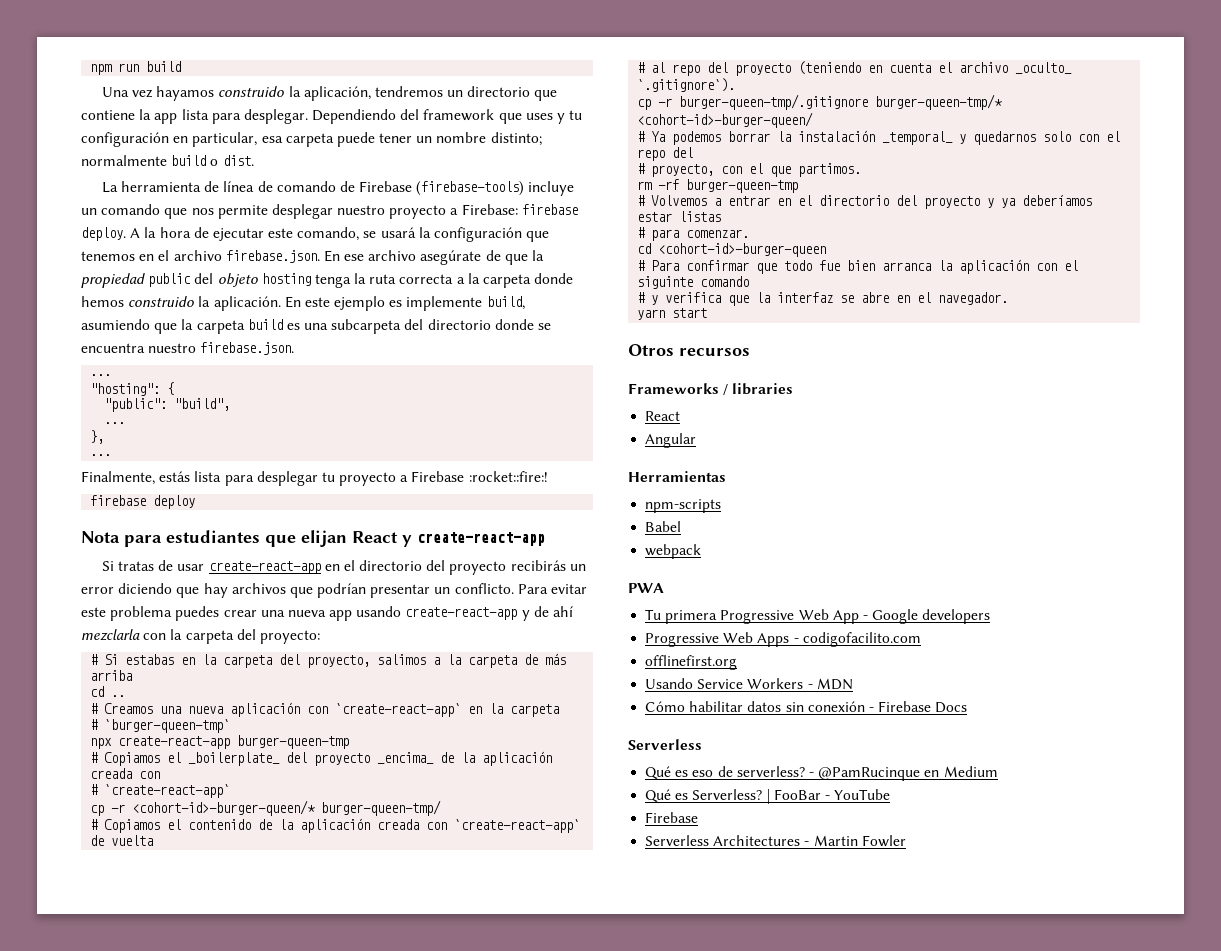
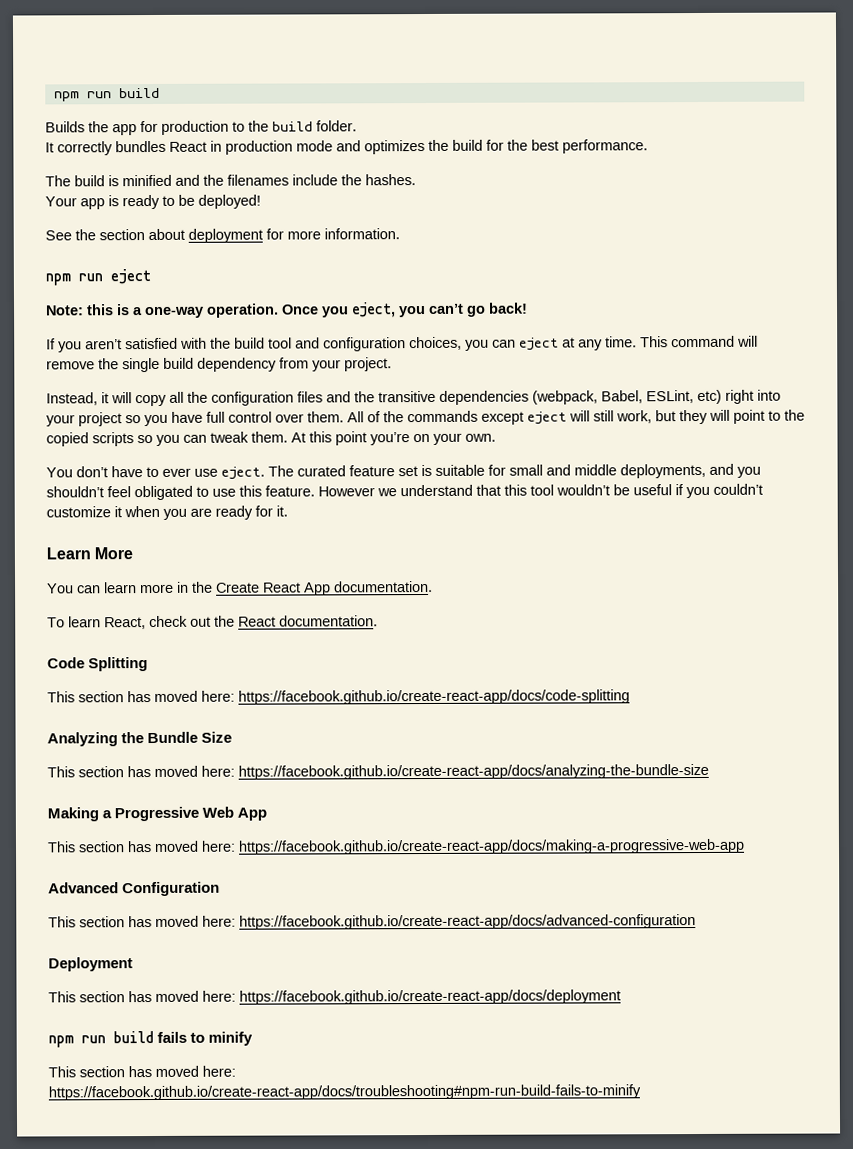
[101,86,558,101] [81,109,583,124] [81,132,542,147] [81,155,254,166] [101,181,575,196] [81,204,578,219] [81,227,550,242] [81,250,545,265] [81,273,574,288] [81,296,525,311] [81,319,552,334] [81,342,295,355] [90,374,112,376] [90,382,175,396] [104,398,231,412] [104,422,126,424] [90,430,105,444] [90,454,112,456] [81,471,548,486] [90,495,196,509] [81,530,545,547] [101,560,586,575] [81,583,588,598] [81,606,574,621] [81,629,320,644] [90,653,567,668] [90,670,133,681] [90,686,126,697] [90,702,560,717] [90,719,231,733] [90,735,350,749] [90,751,553,766] [90,768,161,779] [90,784,231,798] [90,800,442,816] [90,818,581,833] [90,835,154,846] [637,61,1073,76] [637,78,736,92] [637,94,1003,110] [637,112,814,128] [637,130,1121,145] [637,147,694,161] [637,163,862,177] [637,179,799,193] [637,195,1093,209] [637,211,722,222] [637,227,750,241] [637,243,827,257] [637,259,1079,274] [637,276,750,289] [637,292,1009,306] [637,308,708,320] [628,344,750,356] [628,383,794,395] [645,411,681,421] [645,433,697,448] [628,471,726,482] [645,499,722,513] [645,521,682,532] [645,544,702,559] [628,583,664,593] [645,609,991,624] [645,632,921,647] [645,655,738,670] [645,678,853,690] [645,701,968,713] [628,739,702,750] [645,766,998,781] [645,789,891,804] [645,812,699,823] [645,835,906,847] Una vez hayamos construido la aplicación, tendremos un directorio que contiene la app lista para desplegar. Dependiendo del framework que uses y tu configuración en particular, esa carpeta puede tener un nombre distinto; normalmente build o dist. // La herramienta de línea de comando de Firebase (firebase-tools) incluye un comando que nos permite desplegar nuestro proyecto a Firebase: firebase deploy. A la hora de ejecutar este comando, se usará la configuración que tenemos en el archivo firebase.json. En ese archivo asegúrate de que la propiedad public del objeto hosting tenga la ruta correcta a la carpeta donde hemos construido la aplicación. En este ejemplo es implemente build, asumiendo que la carpeta build es una subcarpeta del directorio donde se encuentra nuestro firebase.json. // ... // "hosting": { // "public": "build", // ... // }, // ... // Finalmente, estás lista para desplegar tu proyecto a Firebase :rocket::fire:! // firebase deploy // Nota para estudiantes que elijan React y create-react-app // Si tratas de usar create-react-app en el directorio del proyecto recibirás un error diciendo que hay archivos que podrían presentar un conflicto. Para evitar este problema puedes crear una nueva app usando create-react-app y de ahí mezclarla con la carpeta del proyecto: // # Si estabas en la carpeta del proyecto, salimos a la carpeta de más arriba // cd .. // # Creamos una nueva aplicación con `create-react-app` en la carpeta // # `burger-queen-tmp` // npx create-react-app burger-queen-tmp // # Copiamos el _boilerplate_ del proyecto _encima_ de la aplicación creada con // # `create-react-app` // cp -r <cohort-id>-burger-queen/* burger-queen-tmp/ // # Copiamos el contenido de la aplicación creada con `create-react-app` de vuelta // # al repo del proyecto (teniendo en cuenta el archivo _oculto_ `.gitignore`). // cp -r burger-queen-tmp/.gitignore burger-queen-tmp/* <cohort-id>-burger-queen/ // # Ya podemos borrar la instalación _temporal_ y quedarnos solo con el repo del // # proyecto, con el que partimos. // rm -rf burger-queen-tmp // # Volvemos a entrar en el directorio del proyecto y ya deberíamos estar listas // # para comenzar. // cd <cohort-id>-burger-queen // # Para confirmar que todo fue bien arranca la aplicación con el siguinte comando // # y verifica que la interfaz se abre en el navegador. // yarn start // Otros recursos // Frameworks / libraries // React // Angular // Herramientas // npm-scripts // Babel // webpack // PWA // Tu primera Progressive Web App - Google developers // Progressive Web Apps - codigofacilito.com // offlinefirst.org // Usando Service Workers - MDN // Cómo habilitar datos sin conexión - Firebase Docs // Serverless // Qué es eso de serverless? - @PamRucinque en Medium // Qué es Serverless? | FooBar - YouTube // Firebase // Serverless Architectures - Martin Fowler -> [45,120,357,136] [45,139,648,156] [45,174,416,187] [45,194,261,210] [45,228,400,243] [45,269,152,286] [46,302,528,319] [46,335,758,353] [46,357,392,373] [46,389,781,407] [46,409,805,427] [46,431,496,447] [46,463,761,480] [46,483,763,501] [46,505,288,520] [46,547,134,560] [47,580,433,596] [47,615,378,630] [47,657,149,672] [47,689,630,705] [47,731,233,747] [47,763,709,780] [47,806,268,822] [47,838,745,855] [48,881,221,897] [48,914,696,930] [48,957,133,972] [48,989,621,1005] [48,1031,254,1048] [48,1065,236,1078] [48,1084,641,1101] Builds the app for production to the build folder. // It correctly bundles React in production mode and optimizes the build for the best performance. // The build is minified and the filenames include the hashes. // Your app is ready to be deployed! // See the section about deployment for more information. // npm run eject // Note: this is a one-way operation. Once you eject, you can’t go back! // If you aren’t satisfied with the build tool and configuration choices, you can eject at any time. This command will remove the single build dependency from your project. // Instead, it will copy all the configuration files and the transitive dependencies (webpack, Babel, ESLint, etc) right into your project so you have full control over them. All of the commands except eject will still work, but they will point to the copied scripts so you can tweak them. At this point you’re on your own. // You don’t have to ever use eject. The curated feature set is suitable for small and middle deployments, and you shouldn’t feel obligated to use this feature. However we understand that this tool wouldn’t be useful if you couldn’t customize it when you are ready for it. // Learn More // You can learn more in the Create React App documentation. // To learn React, check out the React documentation. // Code Splitting // This section has moved here: https://facebook.github.io/create-react-app/docs/code-splitting // Analyzing the Bundle Size // This section has moved here: https://facebook.github.io/create-react-app/docs/analyzing-the-bundle-size // Making a Progressive Web App // This section has moved here: https://facebook.github.io/create-react-app/docs/making-a-progressive-web-app // Advanced Configuration // This section has moved here: https://facebook.github.io/create-react-app/docs/advanced-configuration // Deployment // This section has moved here: https://facebook.github.io/create-react-app/docs/deployment // npm run build fails to minify // This section has moved here: https://facebook.github.io/create-react-app/docs/troubleshooting#npm-run-build-fails-to-minify

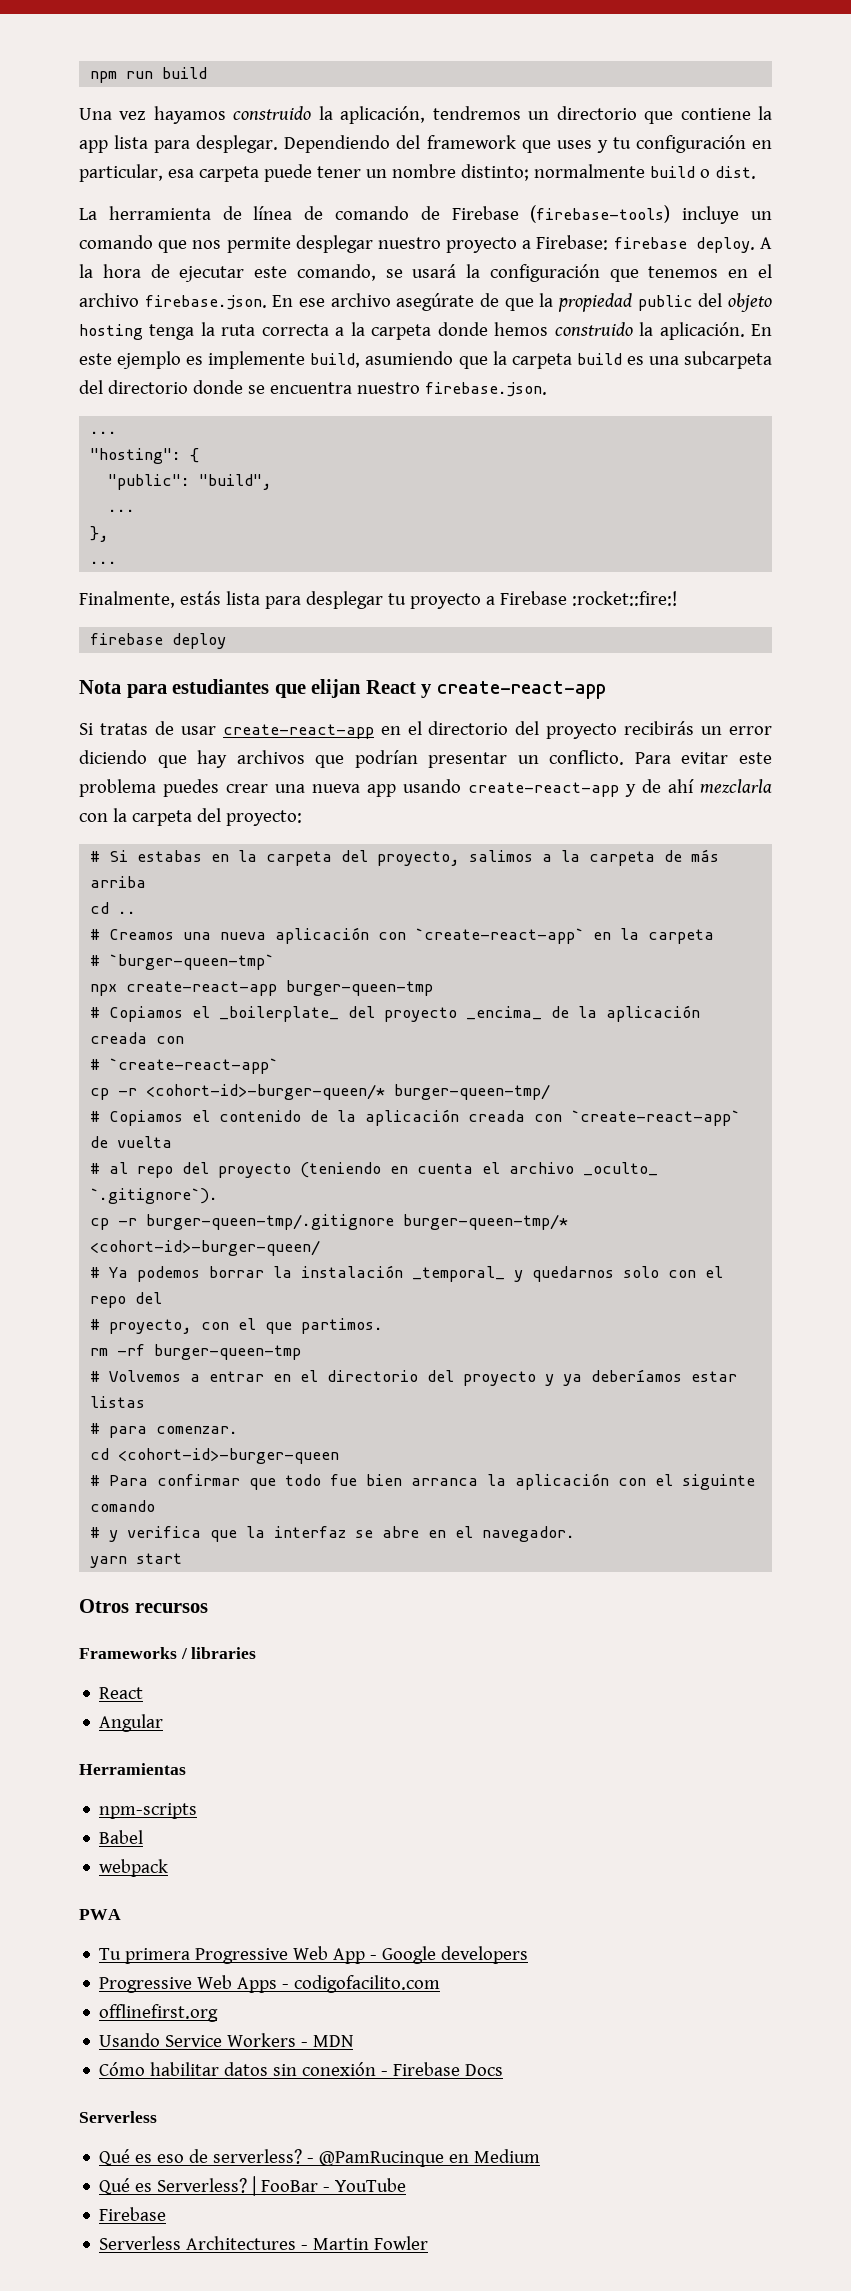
[45,120,357,136] [45,139,648,156] [45,174,416,187] [45,194,261,210] [45,228,400,243] [45,269,152,286] [46,302,528,319] [46,335,758,353] [46,357,392,373] [46,389,781,407] [46,409,805,427] [46,431,496,447] [46,463,761,480] [46,483,763,501] [46,505,288,520] [46,547,134,560] [47,580,433,596] [47,615,378,630] [47,657,149,672] [47,689,630,705] [47,731,233,747] [47,763,709,780] [47,806,268,822] [47,838,745,855] [48,881,221,897] [48,914,696,930] [48,957,133,972] [48,989,621,1005] [48,1031,254,1048] [48,1065,236,1078] [48,1084,641,1101] Builds the app for production to the build folder. // It correctly bundles React in production mode and optimizes the build for the best performance. // The build is minified and the filenames include the hashes. // Your app is ready to be deployed! // See the section about deployment for more information. // npm run eject // Note: this is a one-way operation. Once you eject, you can’t go back! // If you aren’t satisfied with the build tool and configuration choices, you can eject at any time. This command will remove the single build dependency from your project. // Instead, it will copy all the configuration files and the transitive dependencies (webpack, Babel, ESLint, etc) right into your project so you have full control over them. All of the commands except eject will still work, but they will point to the copied scripts so you can tweak them. At this point you’re on your own. // You don’t have to ever use eject. The curated feature set is suitable for small and middle deployments, and you shouldn’t feel obligated to use this feature. However we understand that this tool wouldn’t be useful if you couldn’t customize it when you are ready for it. // Learn More // You can learn more in the Create React App documentation. // To learn React, check out the React documentation. // Code Splitting // This section has moved here: https://facebook.github.io/create-react-app/docs/code-splitting // Analyzing the Bundle Size // This section has moved here: https://facebook.github.io/create-react-app/docs/analyzing-the-bundle-size // Making a Progressive Web App // This section has moved here: https://facebook.github.io/create-react-app/docs/making-a-progressive-web-app // Advanced Configuration // This section has moved here: https://facebook.github.io/create-react-app/docs/advanced-configuration // Deployment // This section has moved here: https://facebook.github.io/create-react-app/docs/deployment // npm run build fails to minify // This section has moved here: https://facebook.github.io/create-react-app/docs/troubleshooting#npm-run-build-fails-to-minify -> [79,106,772,124] [79,135,772,153] [79,164,756,182] [79,205,772,224] [79,235,772,253] [79,264,772,282] [79,293,772,312] [79,322,772,340] [79,351,772,369] [79,380,547,397] [90,431,118,434] [90,448,200,464] [108,474,273,490] [108,509,136,512] [90,526,110,542] [90,561,118,564] [79,591,677,609] [90,633,227,649] [79,679,606,699] [79,721,772,739] [79,750,772,768] [79,779,772,797] [79,808,302,826] [90,849,720,866] [90,876,147,888] [90,902,137,914] [90,927,715,944] [90,954,275,970] [90,980,434,996] [90,1005,701,1022] [90,1032,185,1044] [90,1058,279,1074] [90,1084,551,1100] [90,1109,741,1126] [90,1136,173,1148] [90,1162,659,1178] [90,1188,219,1204] [90,1214,569,1230] [90,1240,321,1256] [90,1265,724,1282] [90,1292,163,1308] [90,1318,384,1334] [90,1344,302,1360] [90,1369,738,1386] [90,1396,146,1408] [90,1423,239,1438] [90,1448,340,1464] [90,1473,756,1490] [90,1500,156,1512] [90,1526,576,1542] [90,1553,183,1568] [79,1599,208,1613] [79,1647,257,1659] [99,1687,144,1699] [99,1714,164,1732] [79,1763,186,1775] [99,1803,198,1819] [99,1830,144,1844] [99,1859,169,1877] [79,1909,121,1920] [99,1946,529,1964] [99,1975,441,1993] [99,2004,219,2022] [99,2033,354,2047] [99,2062,504,2076] [79,2111,157,2123] [99,2149,541,2167] [99,2176,407,2196] [99,2207,167,2221] [99,2236,429,2250] Una vez hayamos construido la aplicación, tendremos un directorio que contiene la app lista para desplegar. Dependiendo del framework que uses y tu configuración en particular, esa carpeta puede tener un nombre distinto; normalmente build o dist. // La herramienta de línea de comando de Firebase (firebase-tools) incluye un comando que nos permite desplegar nuestro proyecto a Firebase: firebase deploy. A la hora de ejecutar este comando, se usará la configuración que tenemos en el archivo firebase.json. En ese archivo asegúrate de que la propiedad public del objeto hosting tenga la ruta correcta a la carpeta donde hemos construido la aplicación. En este ejemplo es implemente build, asumiendo que la carpeta build es una subcarpeta del directorio donde se encuentra nuestro firebase.json. // ... // "hosting": { // "public": "build", // ... // }, // ... // Finalmente, estás lista para desplegar tu proyecto a Firebase :rocket::fire:! // firebase deploy // Nota para estudiantes que elijan React y create-react-app // Si tratas de usar create-react-app en el directorio del proyecto recibirás un error diciendo que hay archivos que podrían presentar un conflicto. Para evitar este problema puedes crear una nueva app usando create-react-app y de ahí mezclarla con la carpeta del proyecto: // # Si estabas en la carpeta del proyecto, salimos a la carpeta de más arriba // cd .. // # Creamos una nueva aplicación con `create-react-app` en la carpeta // # `burger-queen-tmp` // npx create-react-app burger-queen-tmp // # Copiamos el _boilerplate_ del proyecto _encima_ de la aplicación creada con // # `create-react-app` // cp -r <cohort-id>-burger-queen/* burger-queen-tmp/ // # Copiamos el contenido de la aplicación creada con `create-react-app` de vuelta // # al repo del proyecto (teniendo en cuenta el archivo _oculto_ `.gitignore`). // cp -r burger-queen-tmp/.gitignore burger-queen-tmp/* <cohort-id>-burger-queen/ // # Ya podemos borrar la instalación _temporal_ y quedarnos solo con el repo del // # proyecto, con el que partimos. // rm -rf burger-queen-tmp // # Volvemos a entrar en el directorio del proyecto y ya deberíamos estar listas // # para comenzar. // cd <cohort-id>-burger-queen // # Para confirmar que todo fue bien arranca la aplicación con el siguinte comando // # y verifica que la interfaz se abre en el navegador. // yarn start // Otros recursos // Frameworks / libraries // React // Angular // Herramientas // npm-scripts // Babel // webpack // PWA // Tu primera Progressive Web App - Google developers // Progressive Web Apps - codigofacilito.com // offlinefirst.org // Usando Service Workers - MDN // Cómo habilitar datos sin conexión - Firebase Docs // Serverless // Qué es eso de serverless? - @PamRucinque en Medium // Qué es Serverless? | FooBar - YouTube // Firebase // Serverless Architectures - Martin Fowler

